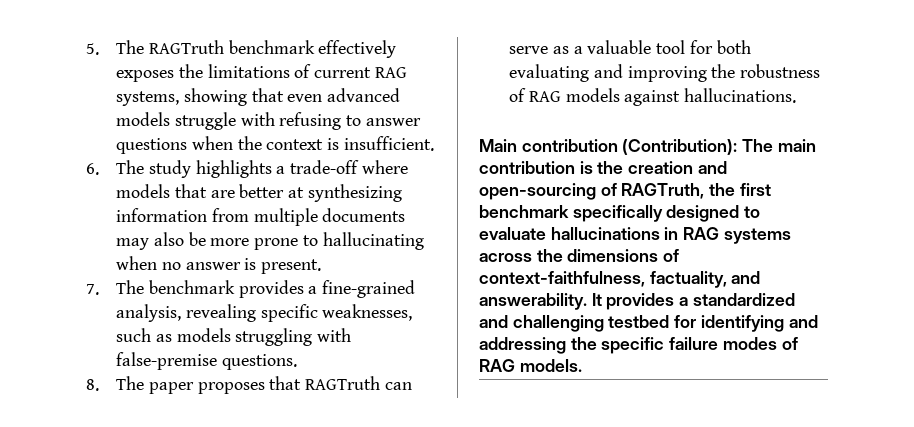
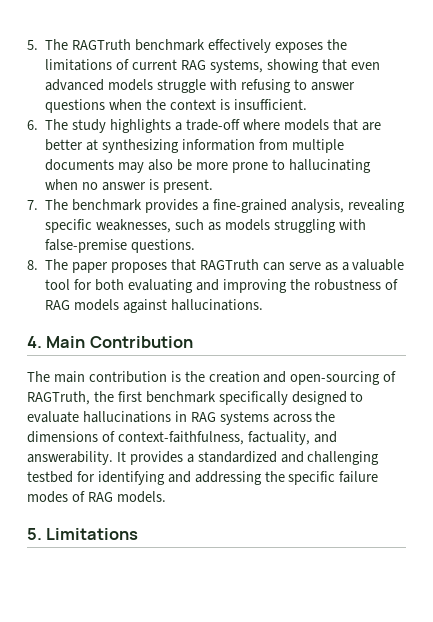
[479,139,738,155] Main contribution (Contribution): -> [27,336,193,348] 4. Main Contribution //
(582, 365) none -> [27,528,139,540] // 5. Limitations

